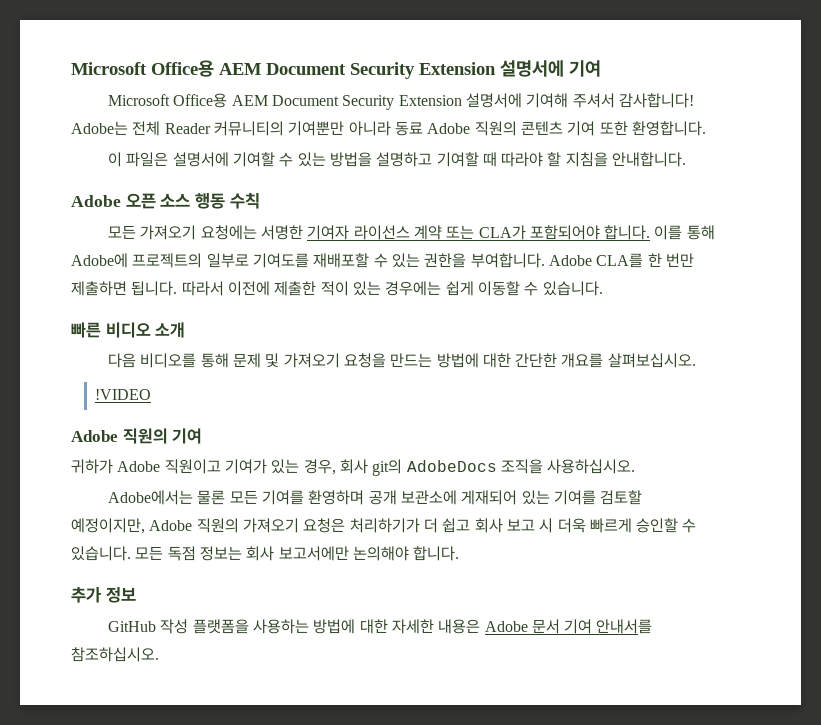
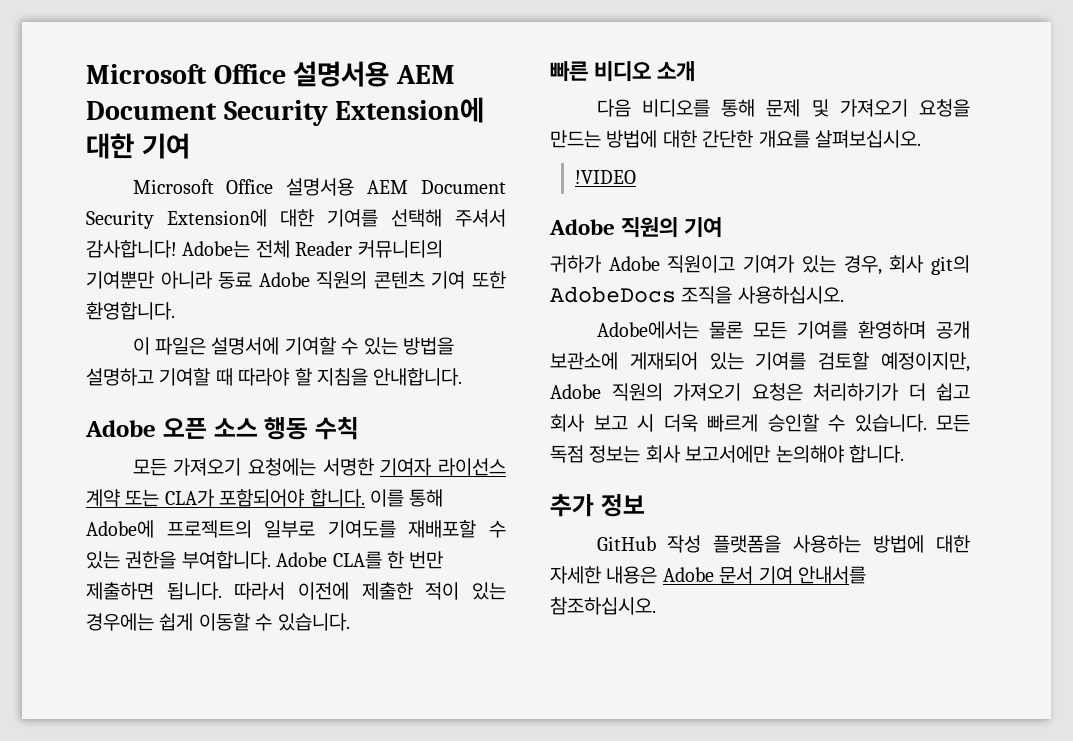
[71,60,564,79] Microsoft Office용 AEM Document Security Extension 설명서에 -> [86,61,455,87] [86,97,485,126] [86,133,134,159] Microsoft Office 설명서용 AEM Document Security Extension에 대한
[173,93,569,110] Office용 AEM Document Security Extension 설명서에 기여해 -> [226,178,506,196] [86,209,442,229] Office 설명서용 AEM Document Security Extension에 대한 기여를 선택해

